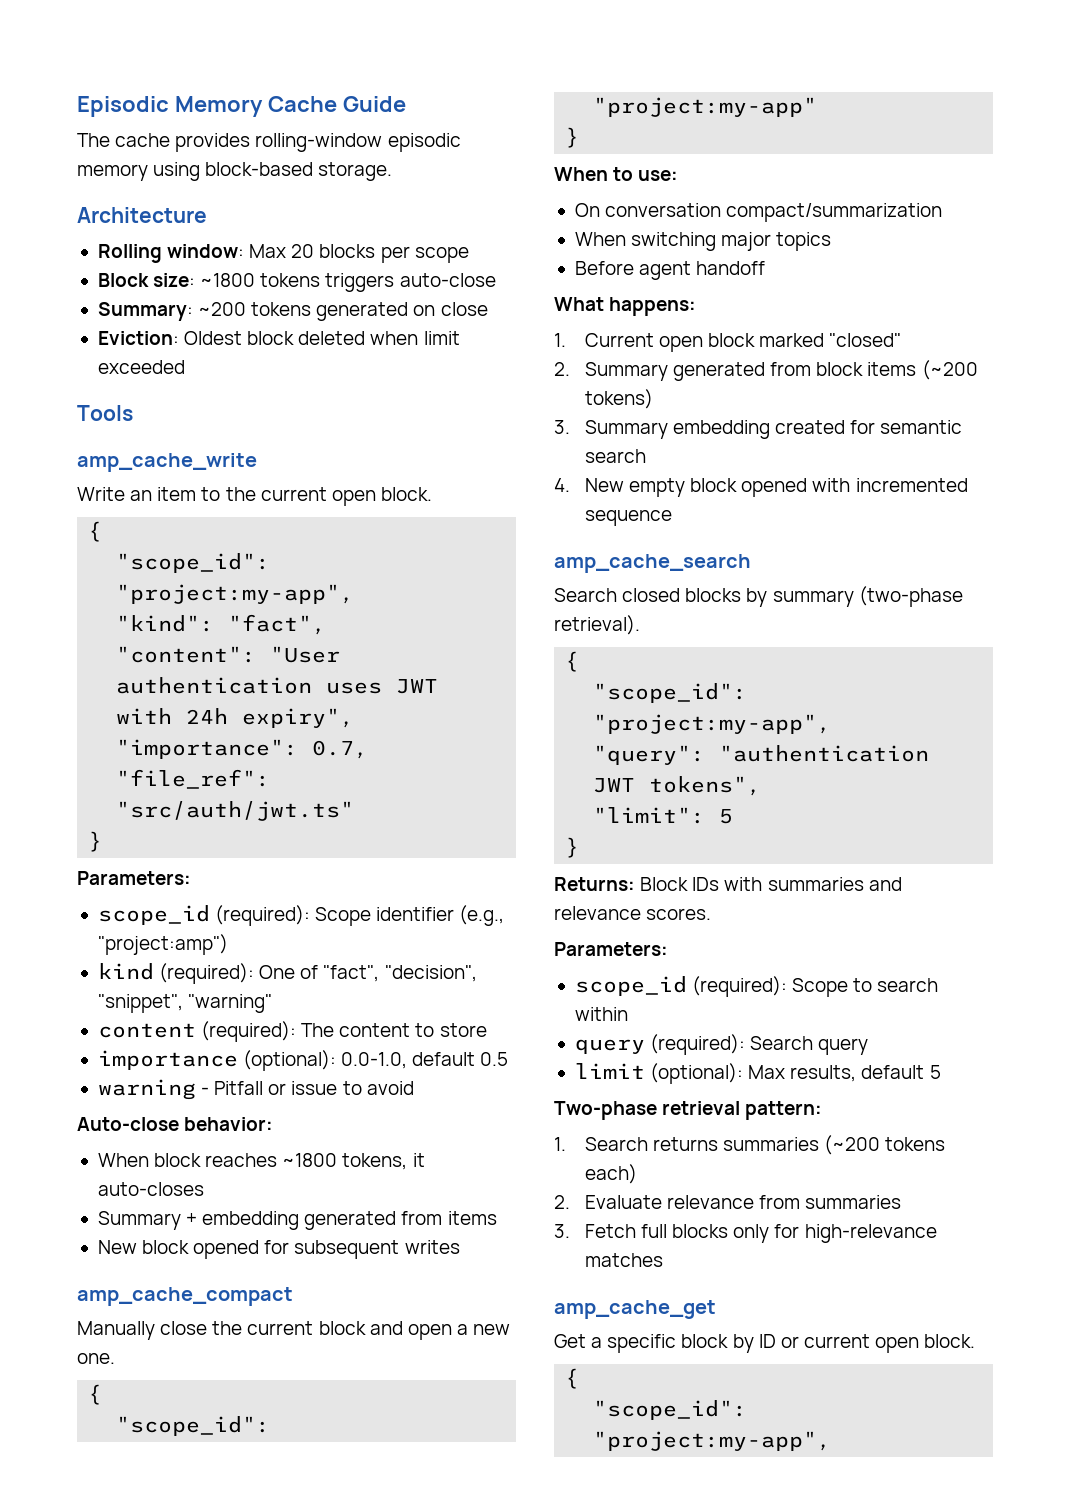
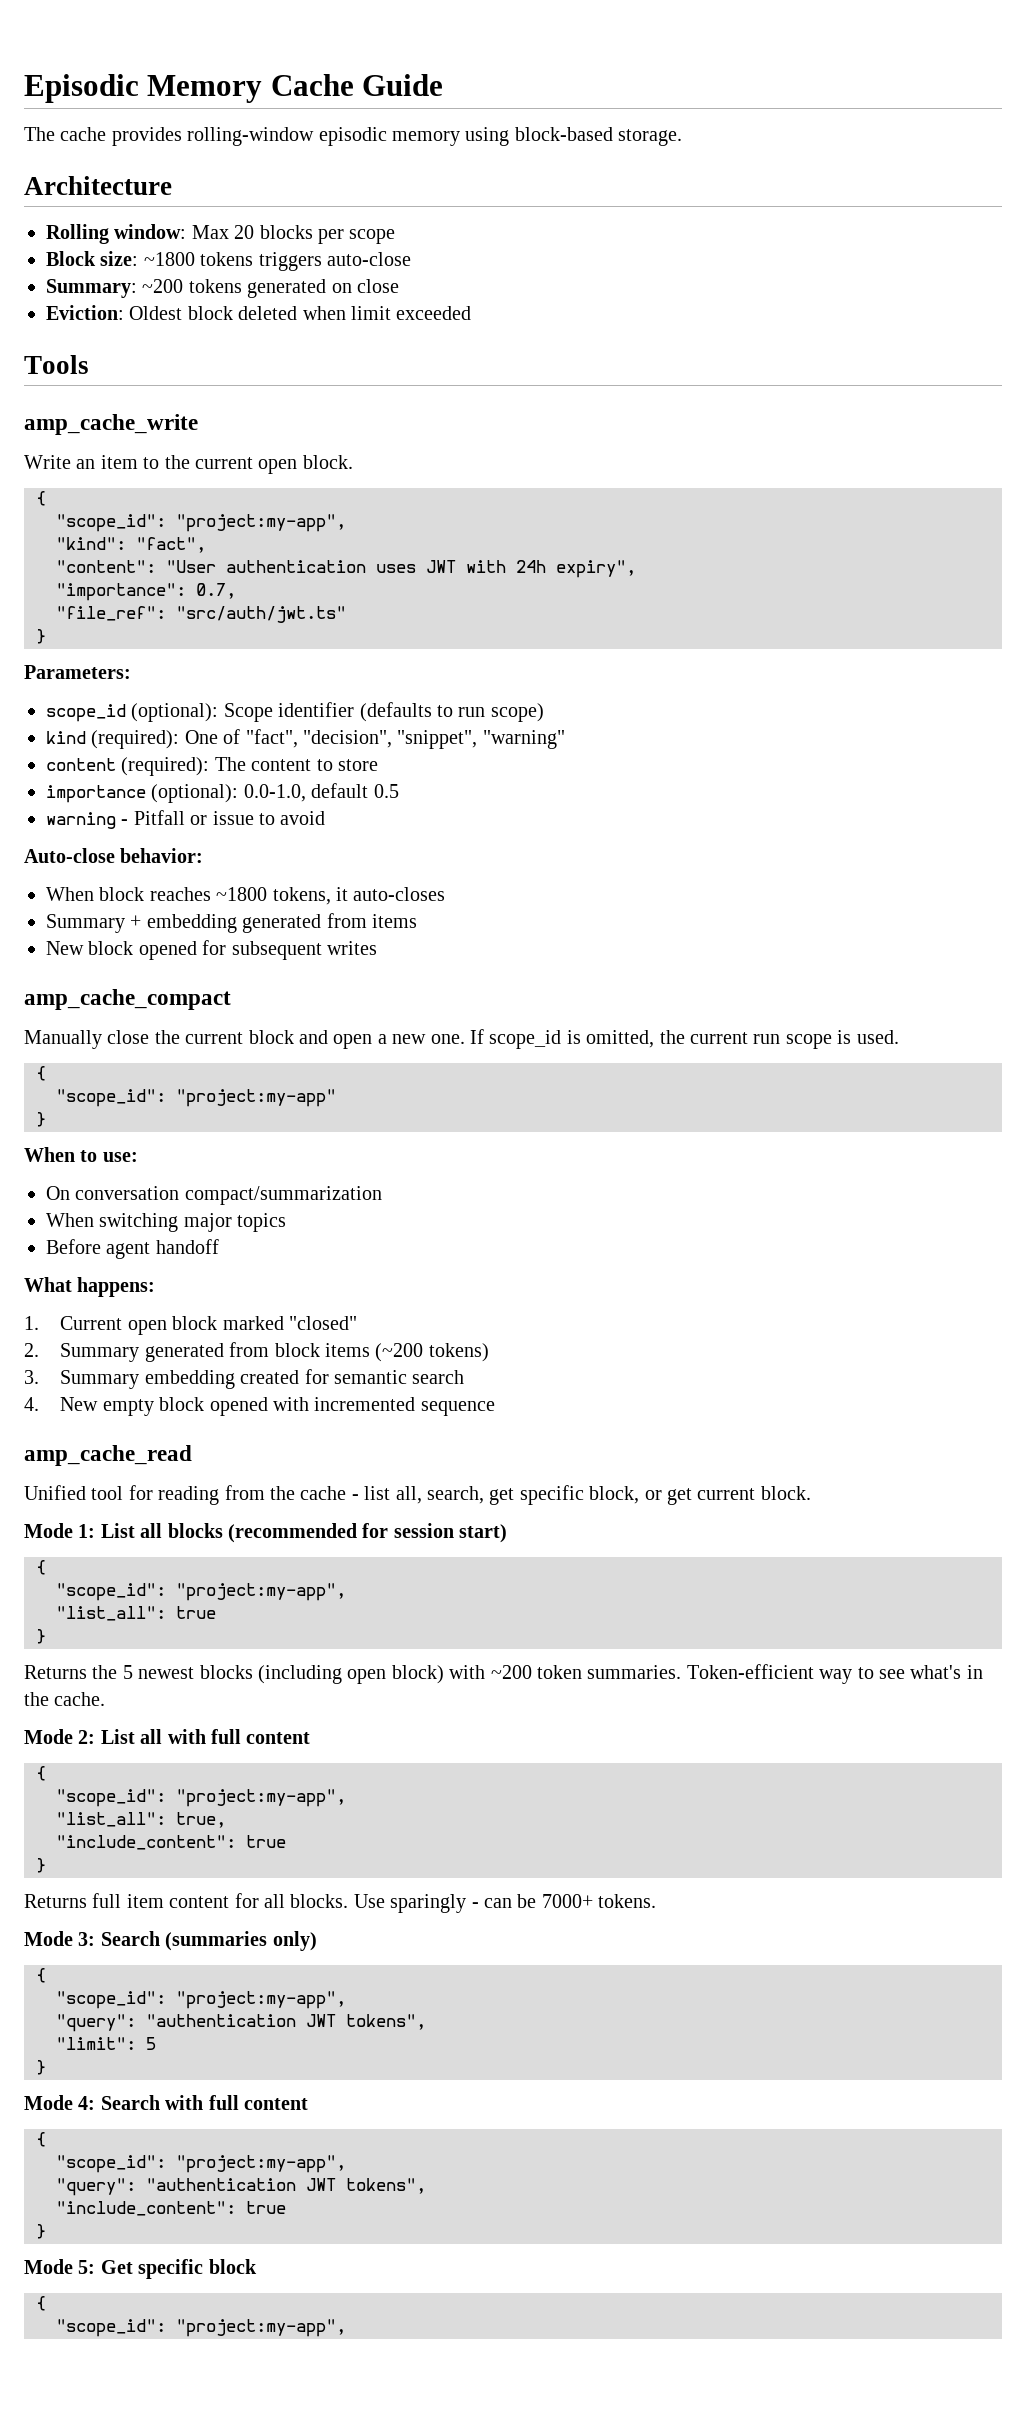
[215,905,311,926] (required): -> [131,703,219,722] (optional):
[459,905,505,926] [97,934,228,955] (e.g., "project:amp") -> [359,702,544,722] (defaults to run scope)
(115, 1358) none -> [469,1029,899,1049] If scope_id is omitted, the current run scope is used.
[554,554,751,573] [554,586,963,607] [554,615,640,635] amp_cache_search // Search closed blocks by summary (two-phase retrieval). -> [24,1445,192,1466] [24,1485,811,1505] [24,1523,508,1543] [36,1560,46,1575] [56,1583,346,1601] [56,1606,216,1621] [36,1629,46,1644] [24,1664,983,1684] [24,1692,106,1706] [24,1729,311,1744] [36,1766,46,1781] [56,1789,346,1807] [56,1812,226,1828] [56,1835,286,1850] [36,1858,46,1873] [24,1893,657,1913] [24,1931,317,1951] amp_cache_read // Unified tool for reading from the cache - list all, search, get specific block, or get current block. // Mode 1: List all blocks (recommended for session start) // { // "scope_id": "project:my-app", // "list_all": true // } // Returns the 5 newest blocks (including open block) with ~200 token summaries. Token-efficient way to see what's in the cache. // Mode 2: List all with full content // { // "scope_id": "project:my-app", // "list_all": true, // "include_content": true // } // Returns full item content for all blocks. Use sparingly - can be 7000+ tokens. // Mode 3: Search (summaries only)
[554,877,902,891] [554,906,712,920] [554,942,668,956] [574,976,939,997] [574,1007,628,1021] [574,1034,869,1055] [574,1063,941,1084] [554,1101,823,1120] [554,1135,946,1155] [584,1164,637,1184] [554,1195,902,1209] [554,1224,937,1243] [584,1253,663,1267] [554,1300,716,1319] [554,1334,976,1353] Returns: Block IDs with summaries and relevance scores. // Parameters: // scope_id (required): Scope to search within // query (required): Search query // limit (optional): Max results, default 5 // Two-phase retrieval pattern: // 1. Search returns summaries (~200 tokens each) // 2. Evaluate relevance from summaries // 3. Fetch full blocks only for high-relevance matches // amp_cache_get // Get a specific block by ID or current open block. -> [24,2095,308,2110] [36,2132,46,2147] [56,2155,346,2173] [56,2178,426,2196] [56,2201,286,2216] [36,2224,46,2239] [24,2259,257,2279] Mode 4: Search with full content // { // "scope_id": "project:my-app", // "query": "authentication JWT tokens", // "include_content": true // } // Mode 5: Get specific block

